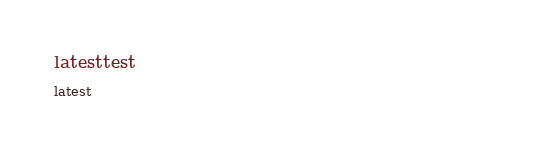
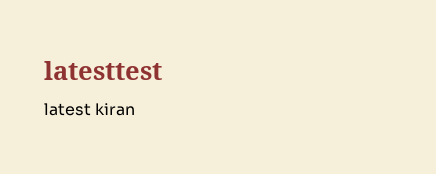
(92, 91) none -> [95,103,136,116] kiran

